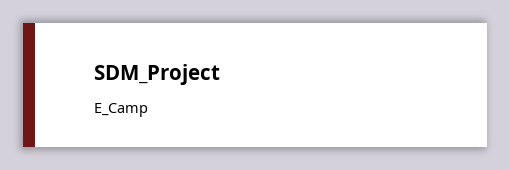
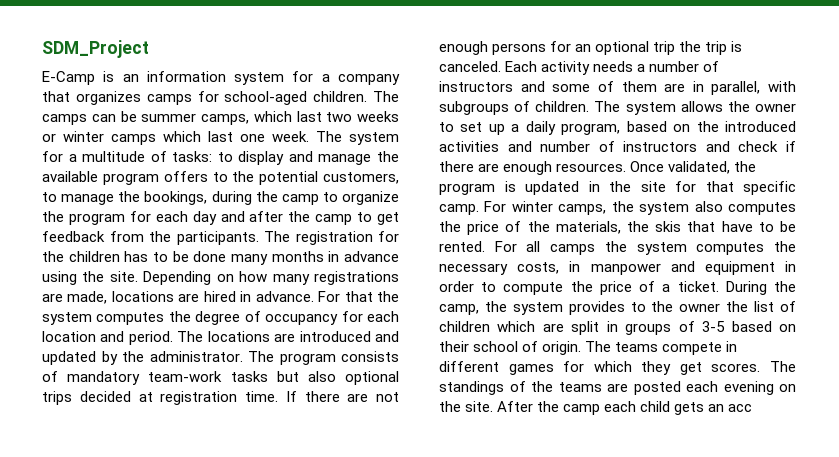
[94,103,148,117] E_Camp -> [42,71,400,85] [42,91,399,105] [42,111,399,125] [42,131,399,145] [42,151,399,165] [42,171,399,185] [42,191,399,205] [42,211,399,225] [42,231,399,245] [42,251,399,265] [42,271,400,285] [42,291,400,304] [42,311,400,325] [42,331,399,345] [42,351,399,365] [42,371,399,385] [42,391,399,405] [439,41,743,55] [439,61,720,75] [439,81,796,95] [439,101,796,115] [439,121,796,135] [439,141,796,152] [439,161,757,175] [439,181,796,195] [439,201,796,215] [439,221,796,235] [439,241,796,255] [439,261,796,275] [439,281,796,295] [439,301,796,315] [439,321,796,335] [439,341,738,355] [439,361,796,375] [439,381,796,395] [439,401,753,415] E-Camp is an information system for a company that organizes camps for school-aged children. The camps can be summer camps, which last two weeks or winter camps which last one week. The system for a multitude of tasks: to display and manage the available program offers to the potential customers, to manage the bookings, during the camp to organize the program for each day and after the camp to get feedback from the participants. The registration for the children has to be done many months in advance using the site. Depending on how many registrations are made, locations are hired in advance. For that the system computes the degree of occupancy for each location and period. The locations are introduced and updated by the administrator. The program consists of mandatory team-work tasks but also optional trips decided at registration time. If there are not enough persons for an optional trip the trip is canceled. Each activity needs a number of instructors and some of them are in parallel, with subgroups of children. The system allows the owner to set up a daily program, based on the introduced activities and number of instructors and check if there are enough resources. Once validated, the program is updated in the site for that specific camp. For winter camps, the system also computes the price of the materials, the skis that have to be rented. For all camps the system computes the necessary costs, in manpower and equipment in order to compute the price of a ticket. During the camp, the system provides to the owner the list of children which are split in groups of 3-5 based on their school of origin. The teams compete in different games for which they get scores. The standings of the teams are posted each evening on the site. After the camp each child gets an acc

